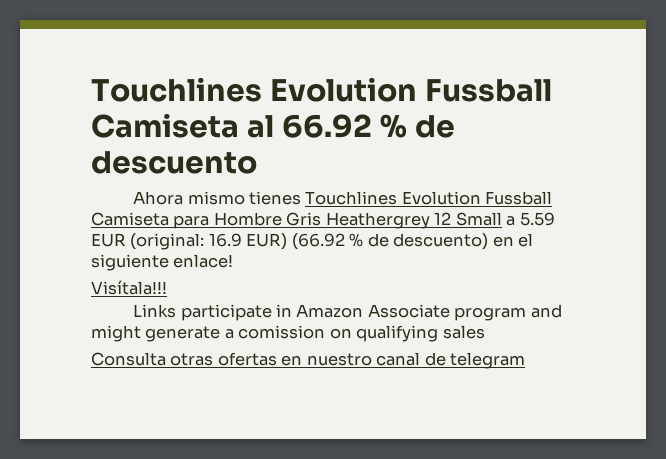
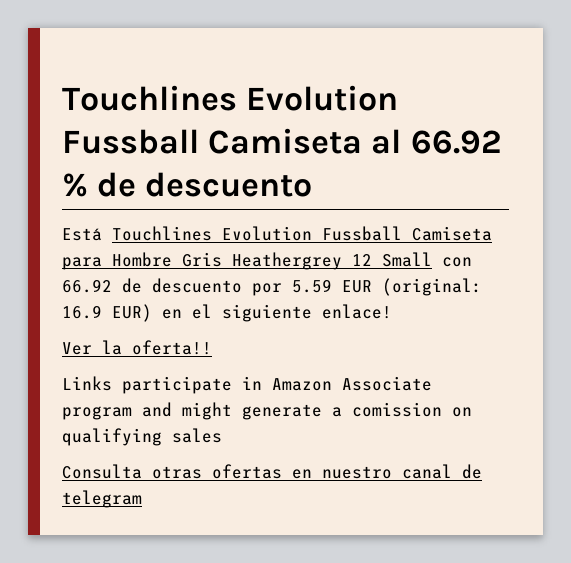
[133,191,302,205] Ahora mismo tienes -> [62,228,102,241] Está
[506,216,516,226] a -> [442,257,472,267] [62,278,282,296] con 66.92 de descuento por
[291,233,489,250] (66.92 % de descuento) -> (152, 313) none
[91,280,167,295] Visítala!!! -> [62,340,212,355] Ver la oferta!!

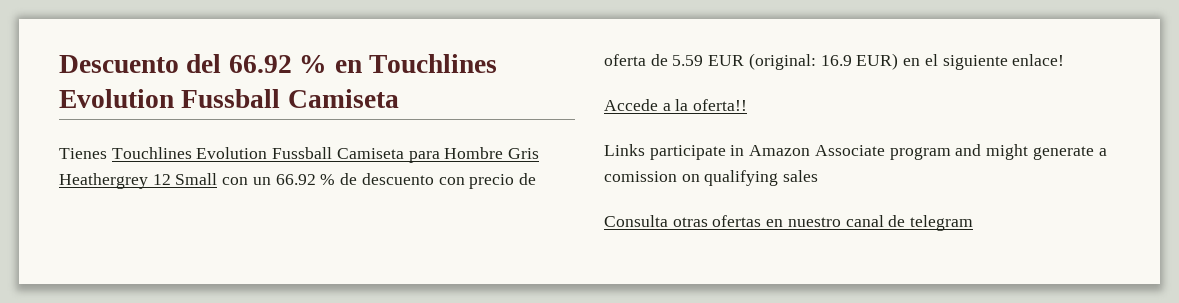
[62,85,399,111] [62,128,502,154] [62,172,313,197] [62,228,102,241] Touchlines Evolution Fussball Camiseta al 66.92 % de descuento // Está -> [59,54,498,73] [59,89,399,108] [59,148,107,159] Descuento del 66.92 % en Touchlines Evolution Fussball Camiseta // Tienes
[62,278,282,296] 66.92 de descuento por -> [252,173,536,189] [604,54,668,66] un 66.92 % de descuento con precio de oferta de
[62,342,92,355] Ver -> [604,99,671,111] Accede a

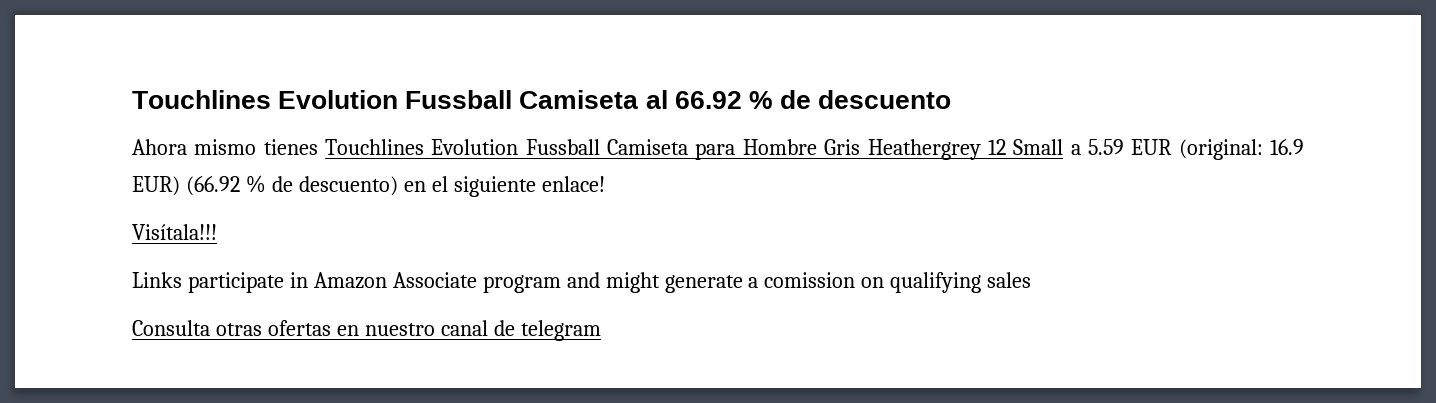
[59,54,498,73] [59,89,399,108] [59,148,107,159] Descuento del 66.92 % en Touchlines Evolution Fussball Camiseta // Tienes -> [132,90,952,109] [132,139,318,155] Touchlines Evolution Fussball Camiseta al 66.92 % de descuento // Ahora mismo tienes
[222,173,536,189] [604,54,668,66] con un 66.92 % de descuento con precio de oferta de -> [1070,144,1081,155] a
(899, 61) none -> [185,175,398,196] (66.92 % de descuento)
[604,99,748,111] Accede a la oferta!! -> [132,224,217,240] Visítala!!!

